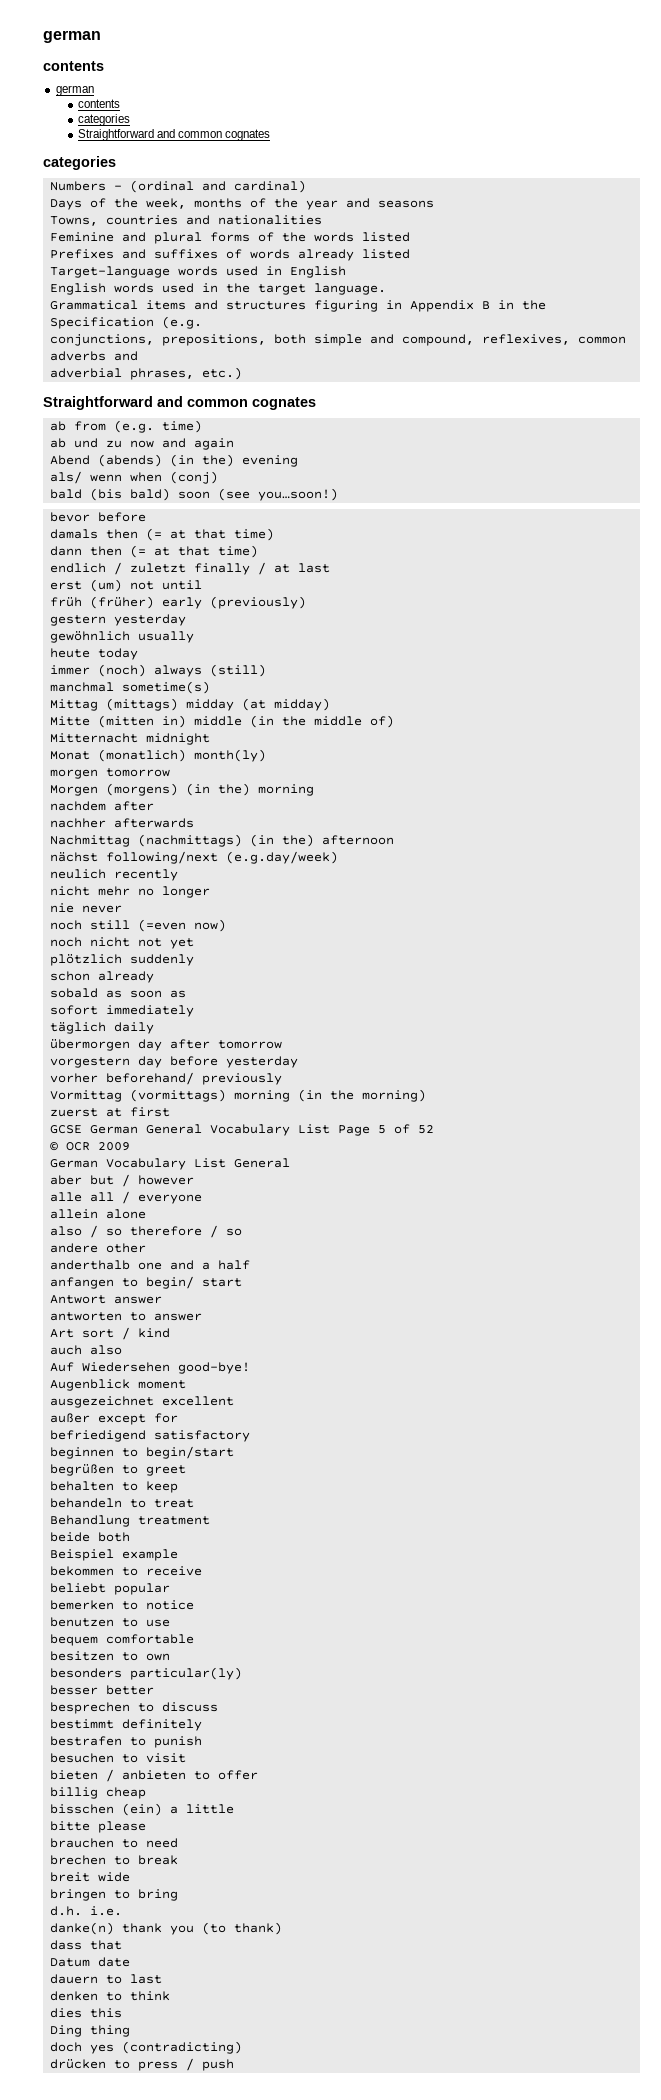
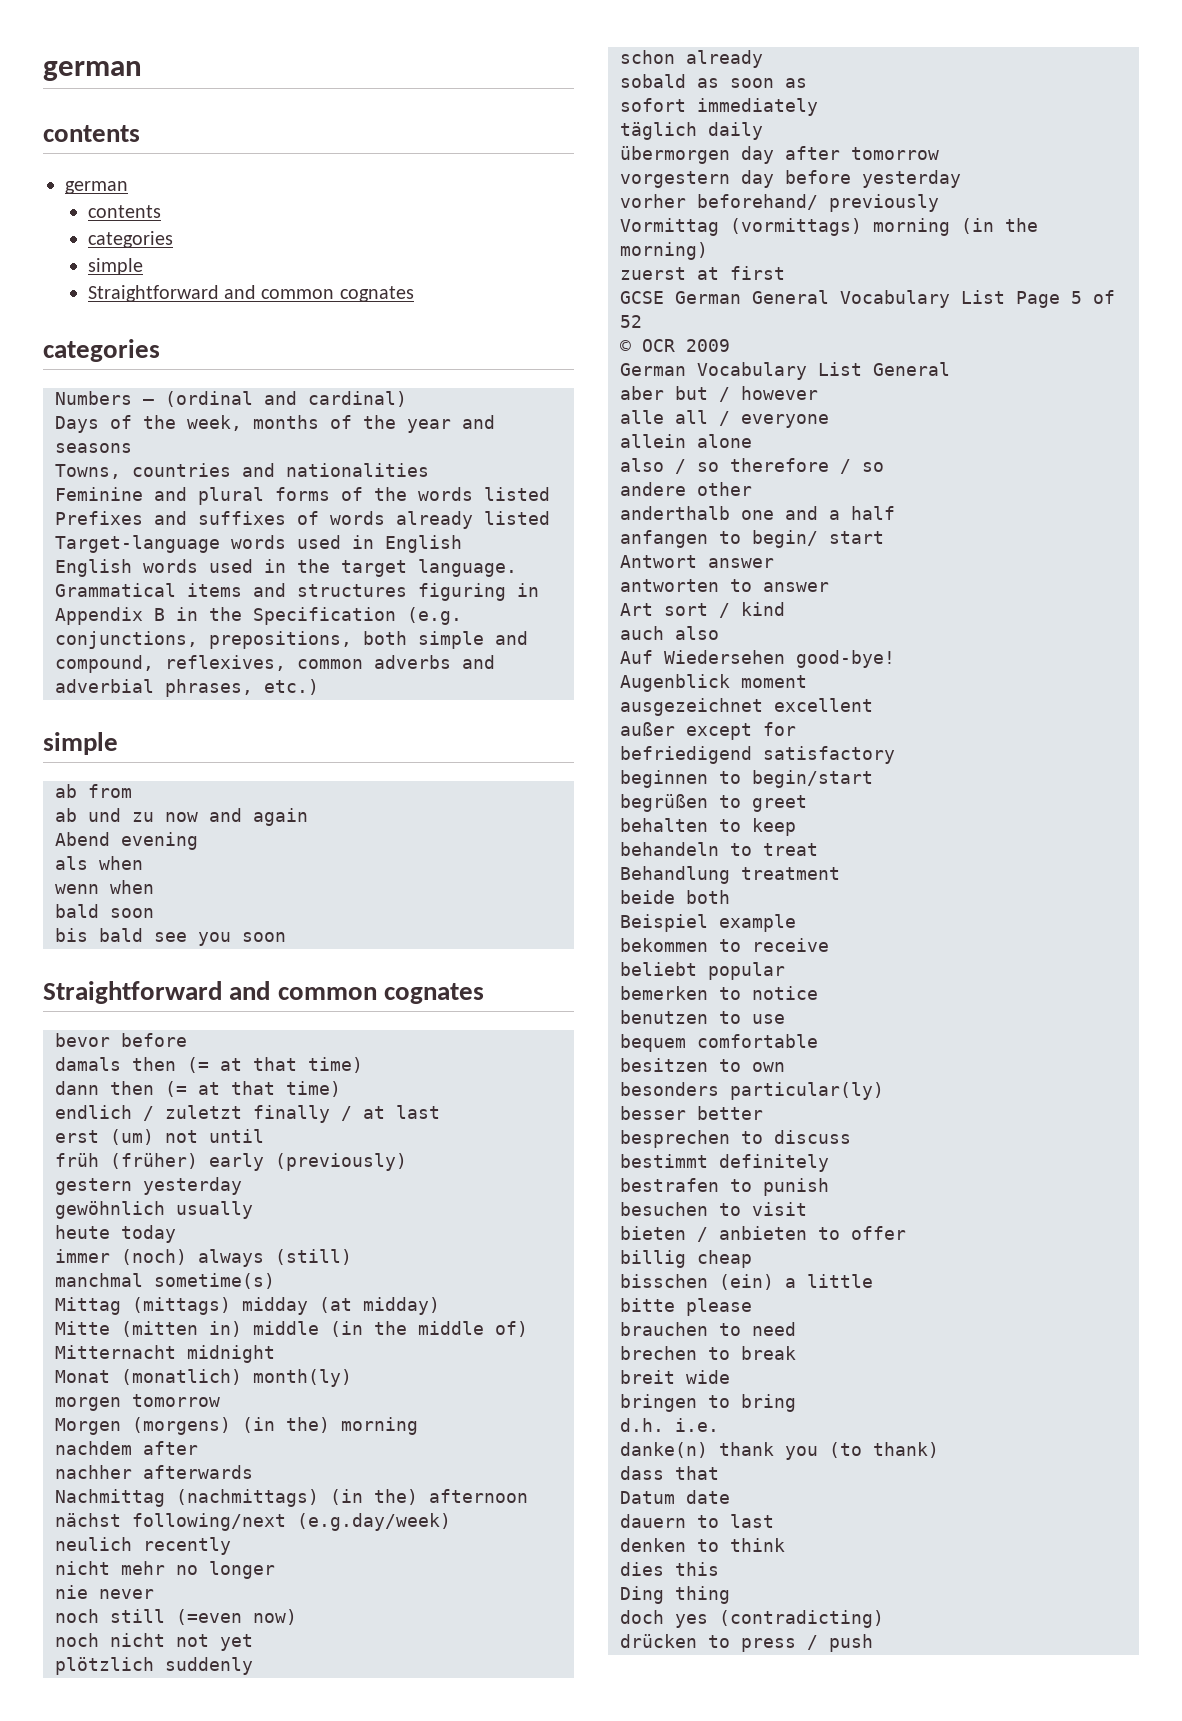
(130, 120) none -> [87,258,143,275] // simple
[43,396,316,410] Straightforward and common cognates -> [43,732,118,755] simple
[113,420,202,433] (e.g. time) -> (132, 791) none
[97,454,234,467] (abends) (in the) -> (110, 839) none
[49,471,82,484] als/ -> [55,856,143,870] als when //
[169,471,218,484] [49,488,338,501] (conj) // bald (bis bald) soon (see you…soon!) -> [55,904,154,918] [55,928,286,946] [43,981,484,1004] // bald soon // bis bald see you soon // Straightforward and common cognates

